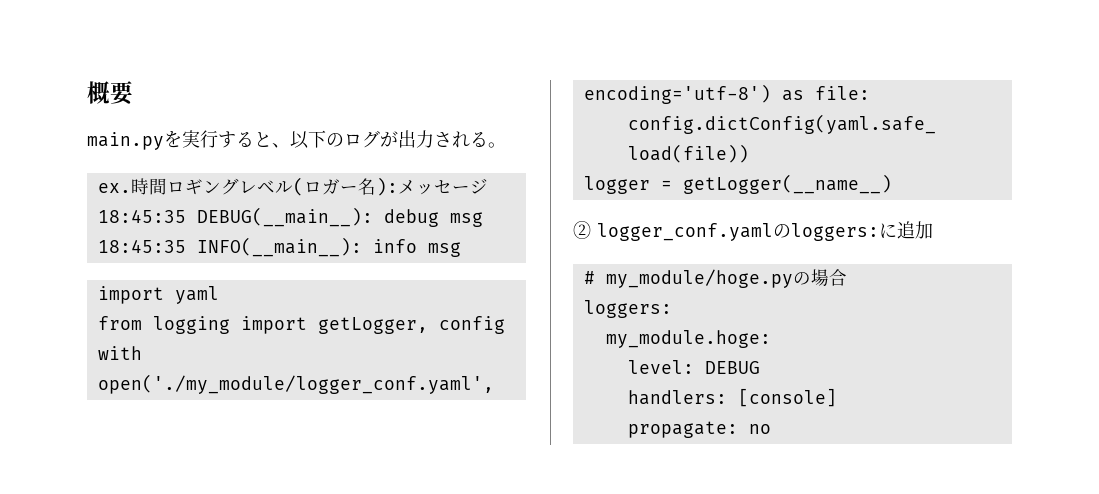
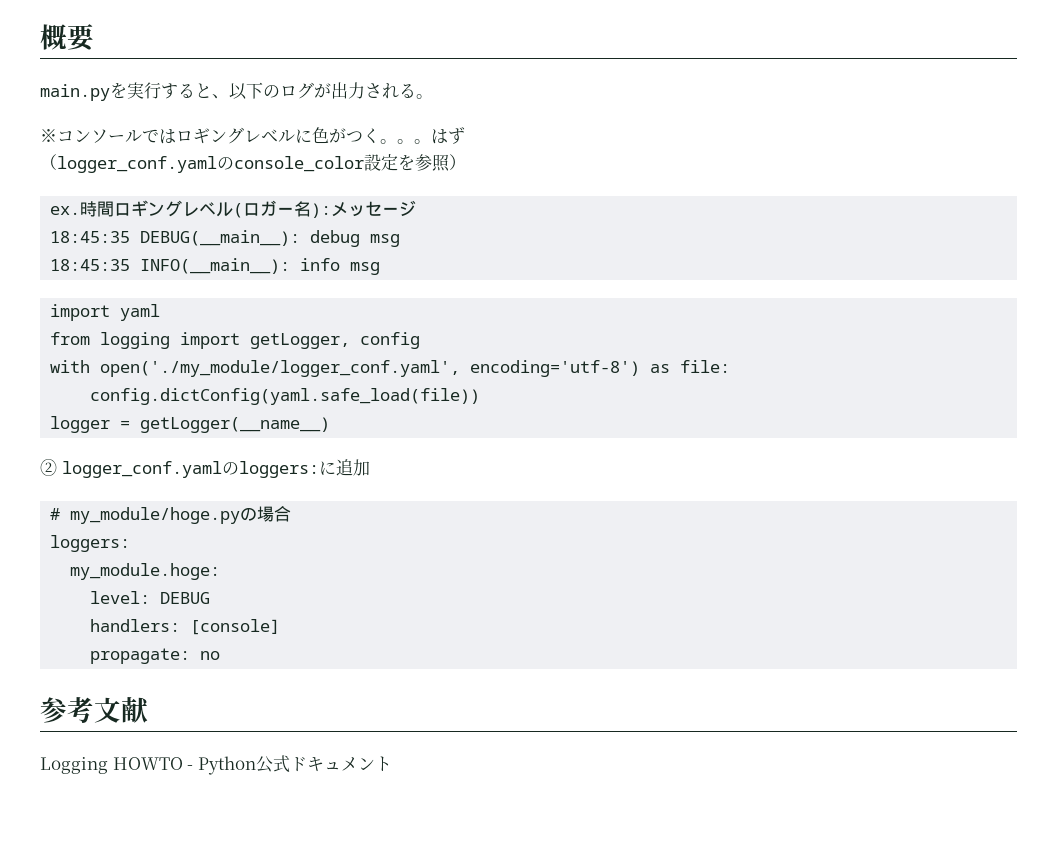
(506, 145) none -> [40,127,465,144] [40,154,466,173] // ※コンソールではロギングレベルに色がつく。。。はず // （logger_conf.yamlのconsole_color設定を参照）
(771, 429) none -> [40,697,149,723] [40,755,392,775] // 参考文献 // Logging HOWTO - Python公式ドキュメント

